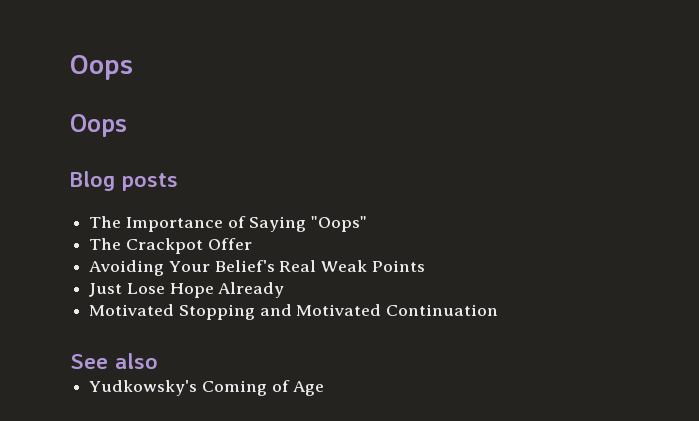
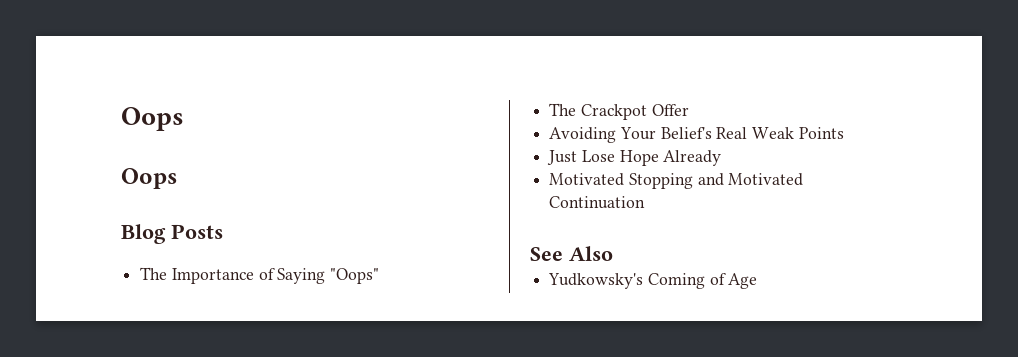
[122,173,178,191] posts -> [171,224,223,239] Posts
[115,353,158,369] also -> [569,246,613,261] Also

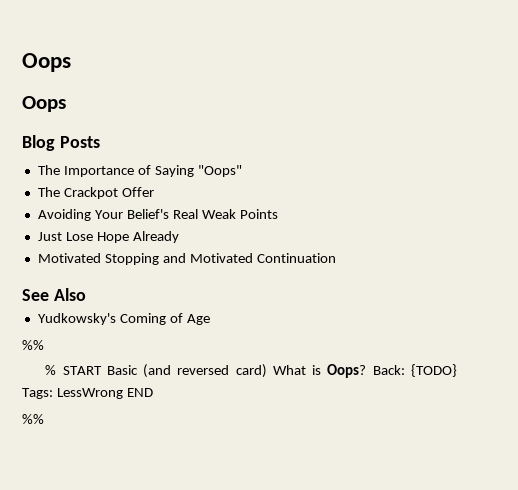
(758, 281) none -> [22,340,44,350] [45,364,458,378] [22,388,153,399] [22,414,44,424] // %% // % START Basic (and reversed card) What is Oops? Back: {TODO} Tags: LessWrong END // %%

